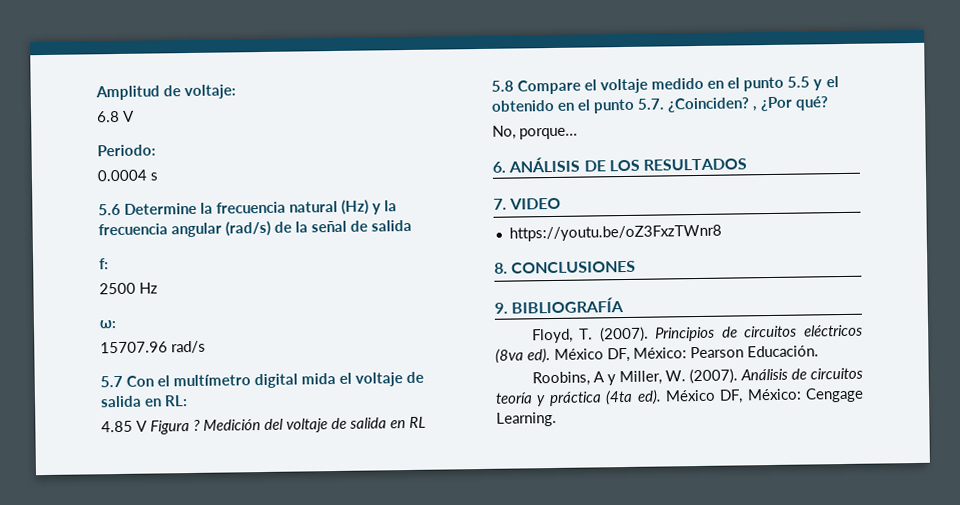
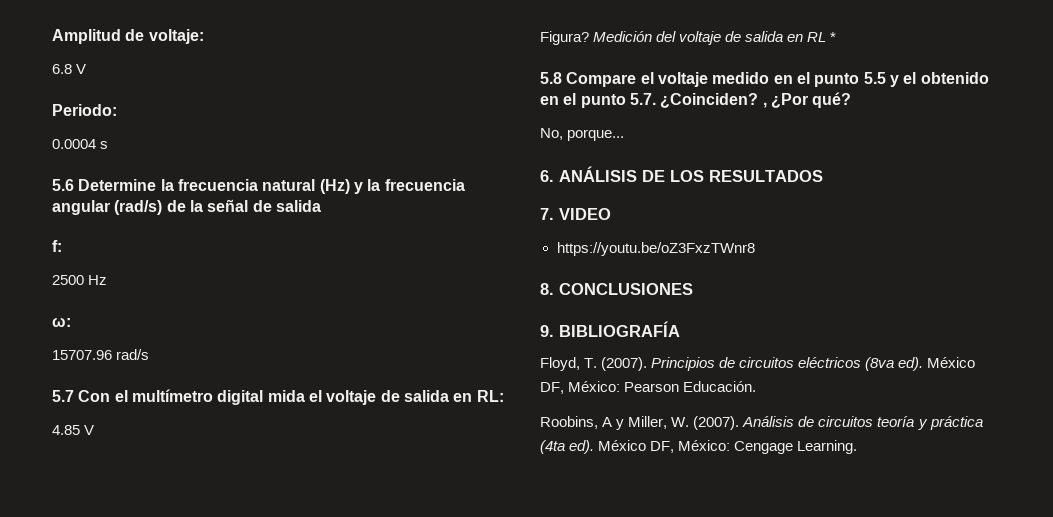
[150,419,201,435] Figura ? -> [540,31,589,45] // Figura?
(426, 422) none -> [830,32,837,42] *

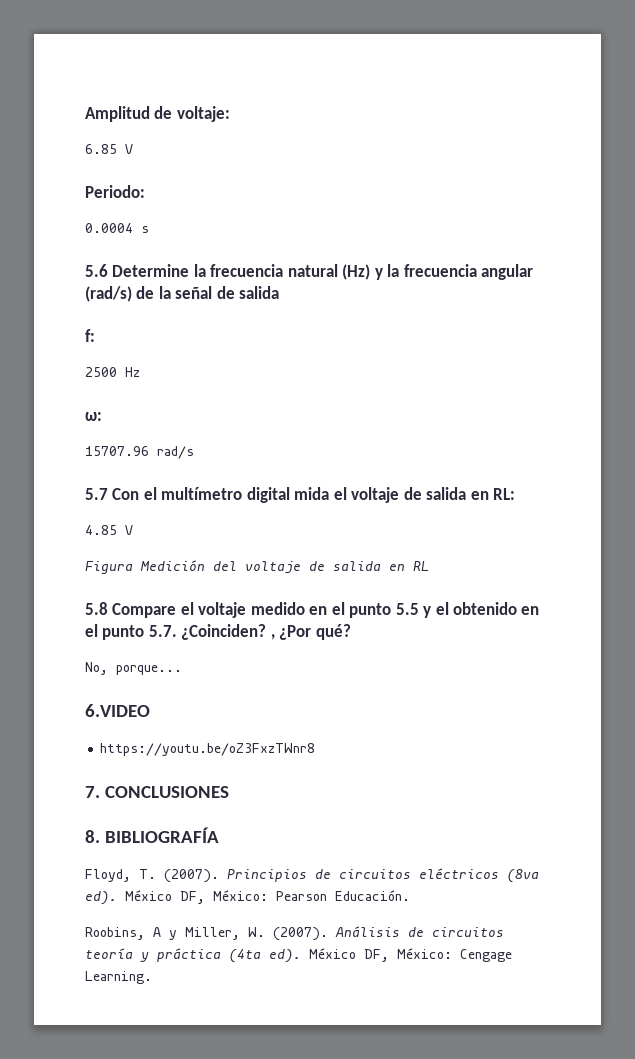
[52,64,72,74] 6.8 -> [85,144,117,154] 6.85
[540,31,589,45] Figura? -> [85,561,133,574] Figura
[830,32,837,42] * -> (429, 566) none
[540,166,823,182] [540,208,611,220] 6. ANÁLISIS DE LOS RESULTADOS // 7. VIDEO -> [85,704,150,717] 6.VIDEO
[540,283,554,295] 8. -> [85,786,100,798] 7.
[540,325,554,337] 9. -> [85,830,100,843] 8.

